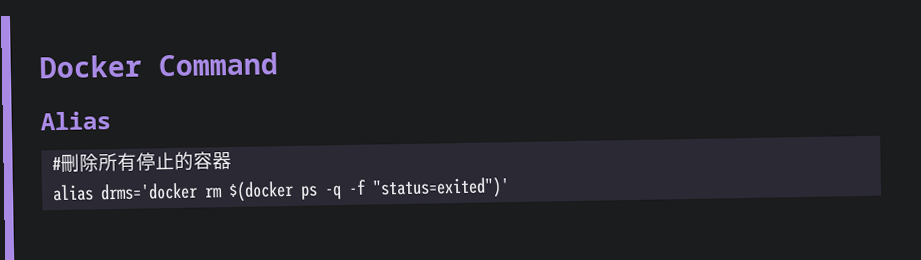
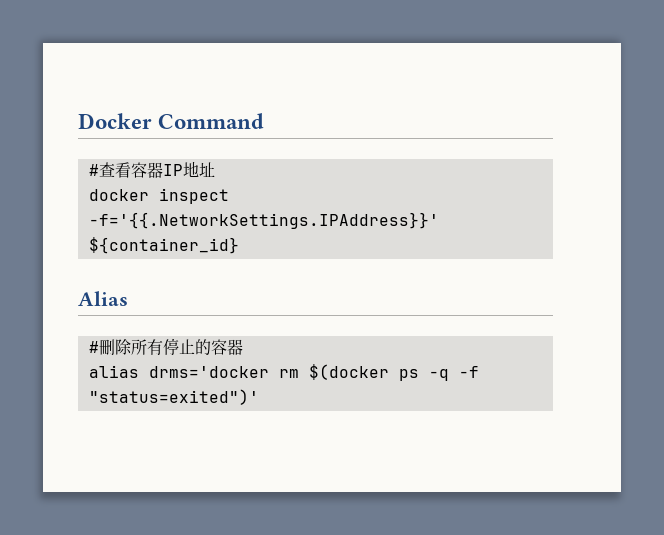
(278, 64) none -> [88,161,215,178] [88,188,229,204] [88,212,439,229] [88,237,239,254] // #查看容器IP地址 // docker inspect -f='{{.NetworkSettings.IPAddress}}' ${container_id}

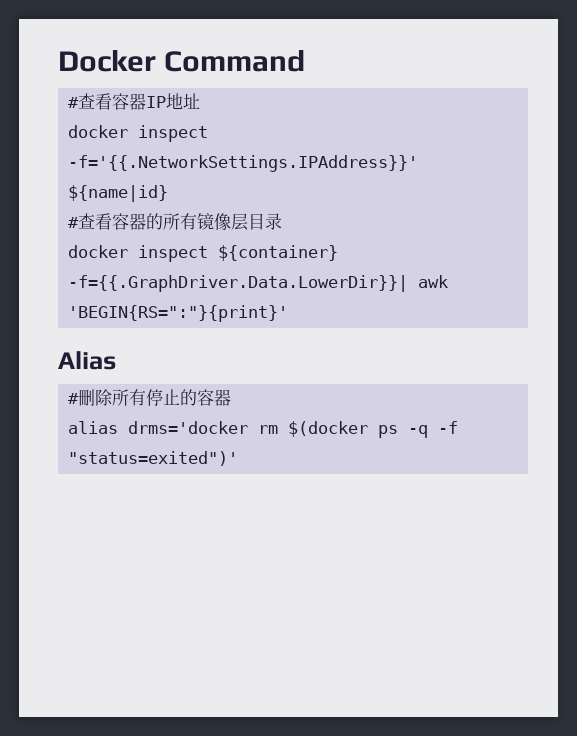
[88,237,239,254] ${container_id} -> [68,185,169,202] [68,212,283,231] [68,245,339,262] [68,275,449,292] [68,305,289,322] ${name|id} // #查看容器的所有镜像层目录 // docker inspect ${container} -f={{.GraphDriver.Data.LowerDir}}| awk 'BEGIN{RS=":"}{print}'

